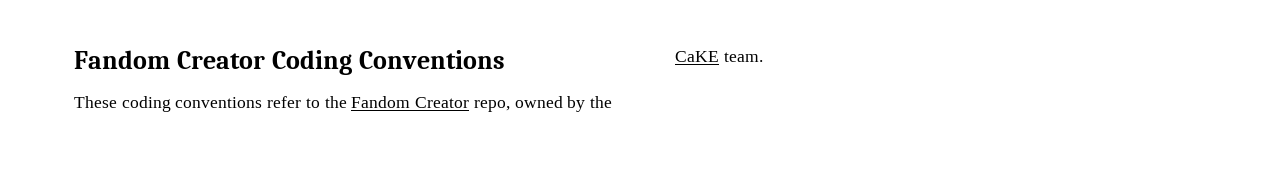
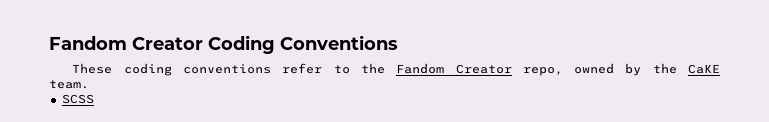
(763, 57) none -> [61,94,94,104] // SCSS

